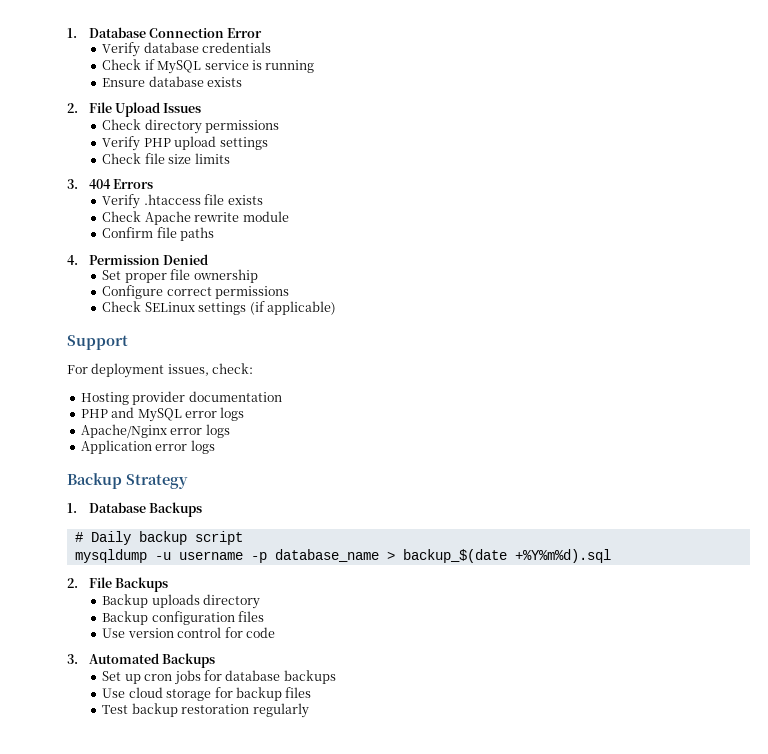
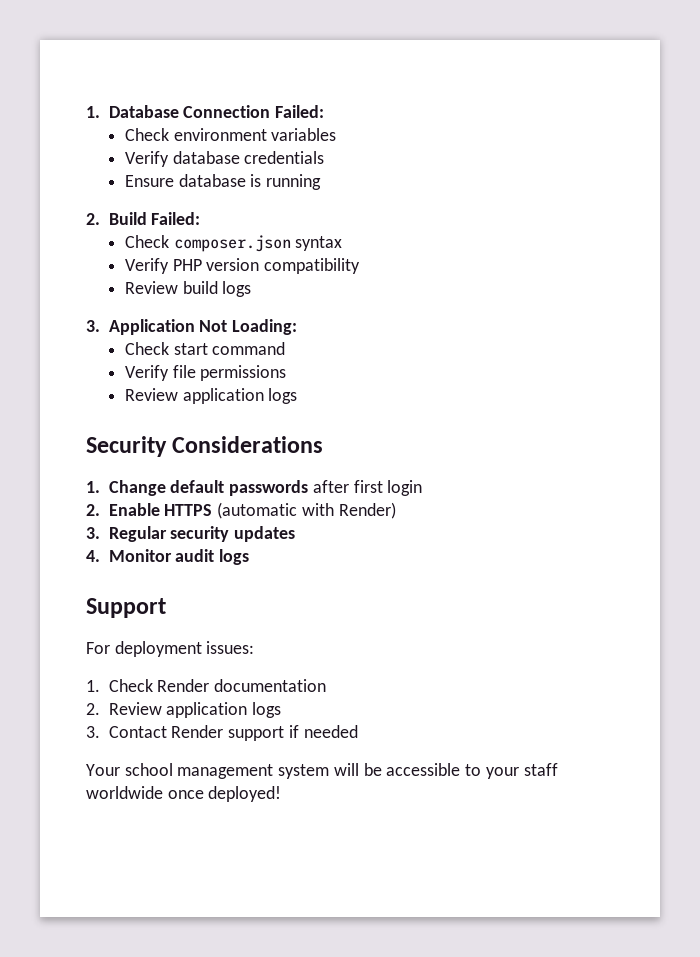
[227,28,263,38] Error -> [275,105,325,118] [125,128,337,141] Failed: // Check environment variables
[102,59,315,74] [102,76,243,87] [67,102,202,117] [102,119,280,134] Check if MySQL service is running // Ensure database exists // 2. File Upload Issues // Check directory permissions -> [125,174,322,190] [86,212,201,225] [125,235,343,252] Ensure database is running // 2. Build Failed: // Check composer.json syntax
[174,136,268,150] [102,153,230,164] [67,179,153,189] [102,194,263,209] [102,211,289,225] [102,227,215,241] [67,254,208,265] [102,269,258,283] [102,285,290,299] [102,301,336,315] [67,335,128,350] [67,363,254,378] [80,391,282,405] [80,407,245,422] [80,424,230,438] [80,440,215,454] [67,473,188,489] [67,502,202,517] [74,531,243,545] [74,549,611,563] [67,577,168,592] [102,594,261,609] [102,611,265,625] [102,627,275,638] [67,653,215,668] [102,670,336,685] [102,687,312,701] [102,703,309,718] upload settings // Check file size limits // 3. 404 Errors // Verify .htaccess file exists // Check Apache rewrite module // Confirm file paths // 4. Permission Denied // Set proper file ownership // Configure correct permissions // Check SELinux settings (if applicable) // Support // For deployment issues, check: // Hosting provider documentation // PHP and MySQL error logs // Apache/Nginx error logs // Application error logs // Backup Strategy // 1. Database Backups // # Daily backup script // mysqldump -u username -p database_name > backup_$(date +%Y%m%d).sql // 2. File Backups // Backup uploads directory // Backup configuration files // Use version control for code // 3. Automated Backups // Set up cron jobs for database backups // Use cloud storage for backup files // Test backup restoration regularly -> [206,258,361,274] [125,281,252,297] [86,319,298,335] [125,342,286,355] [125,365,287,381] [125,388,298,404] [86,436,324,457] [86,480,423,496] [86,502,396,519] [86,526,296,542] [86,549,250,565] [86,598,166,618] [86,641,255,657] [86,679,327,692] [86,702,282,718] [86,725,358,741] [86,763,558,779] [86,786,282,802] version compatibility // Review build logs // 3. Application Not Loading: // Check start command // Verify file permissions // Review application logs // Security Considerations // 1. Change default passwords after first login // 2. Enable HTTPS (automatic with Render) // 3. Regular security updates // 4. Monitor audit logs // Support // For deployment issues: // 1. Check Render documentation // 2. Review application logs // 3. Contact Render support if needed // Your school management system will be accessible to your staff worldwide once deployed!

